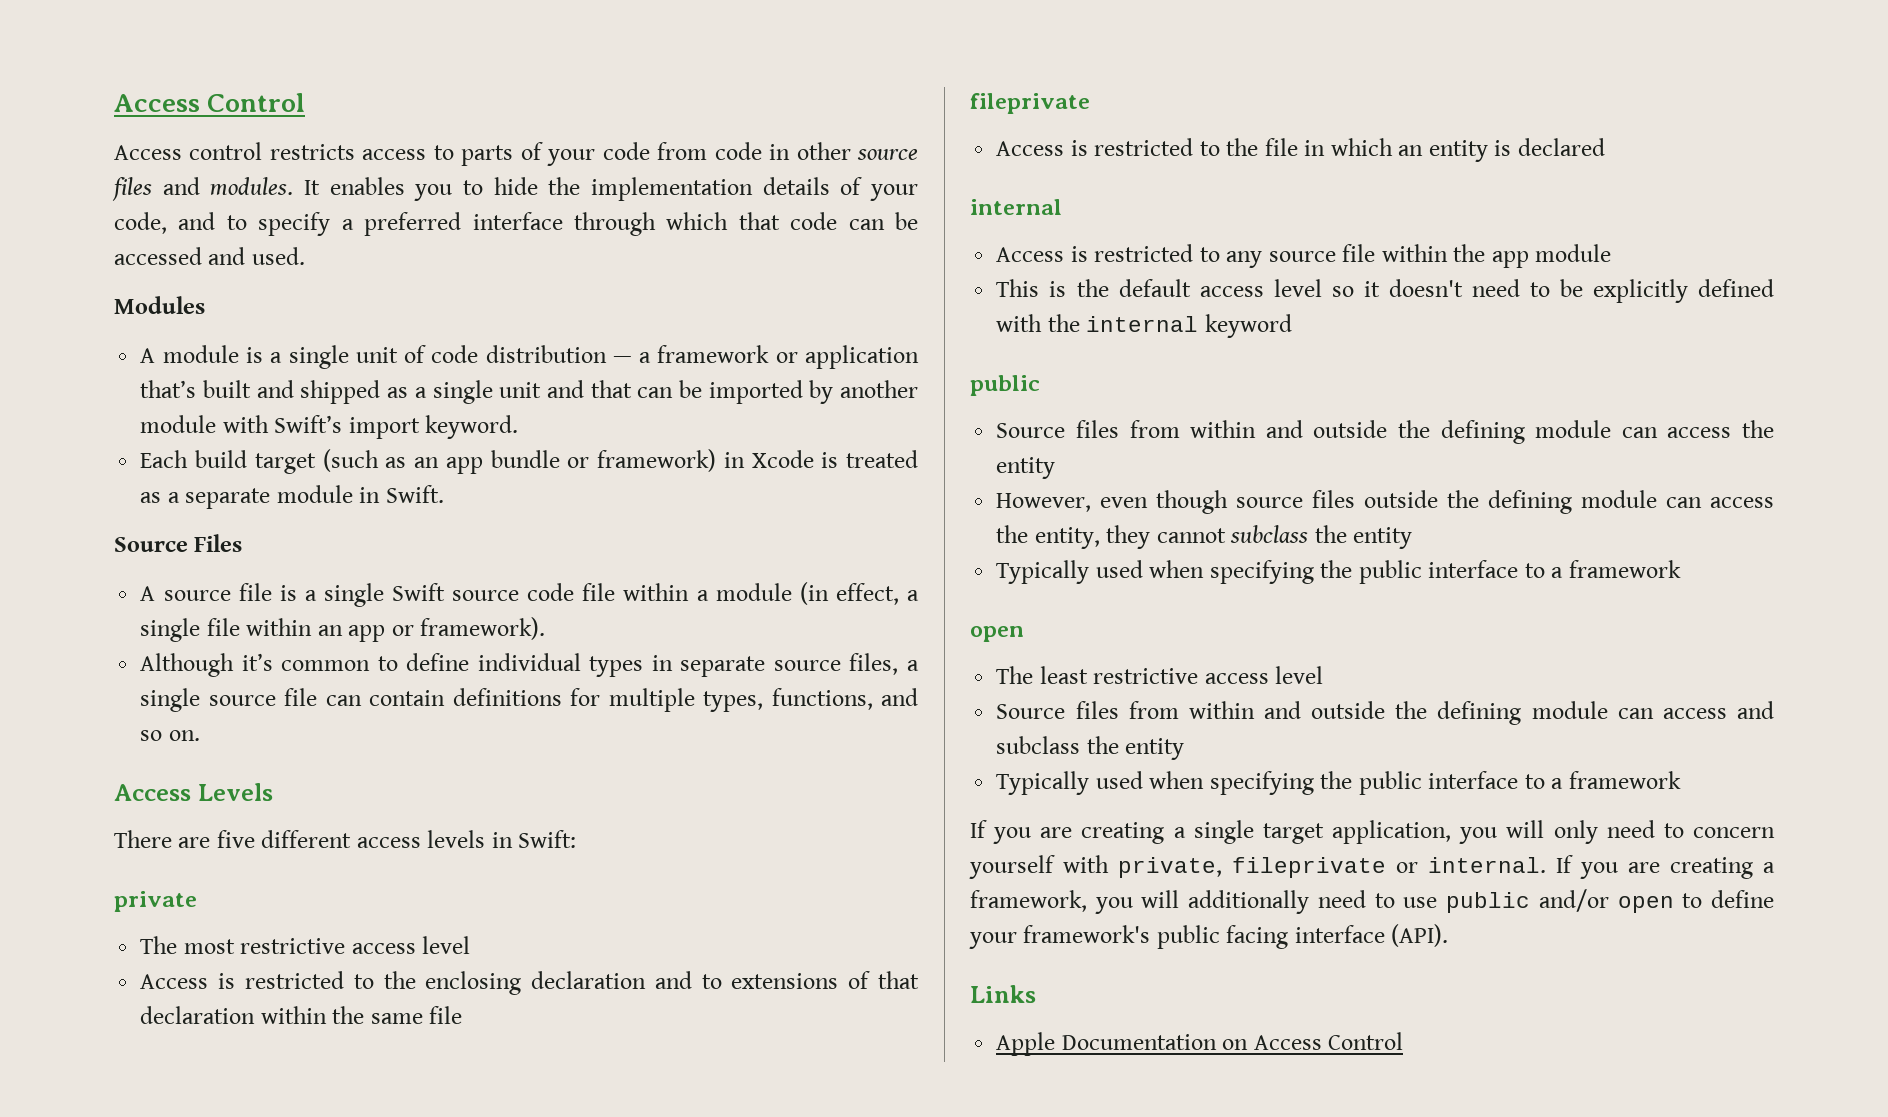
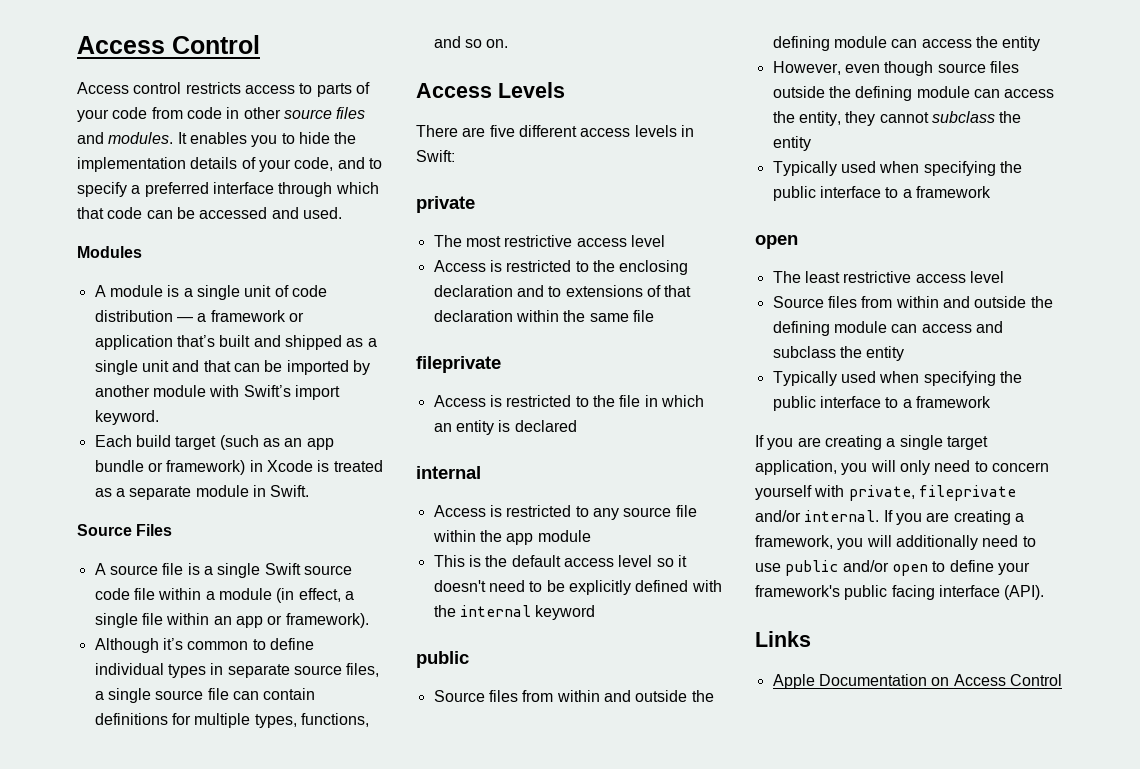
[1396,862,1418,873] or -> [755,510,801,522] and/or

